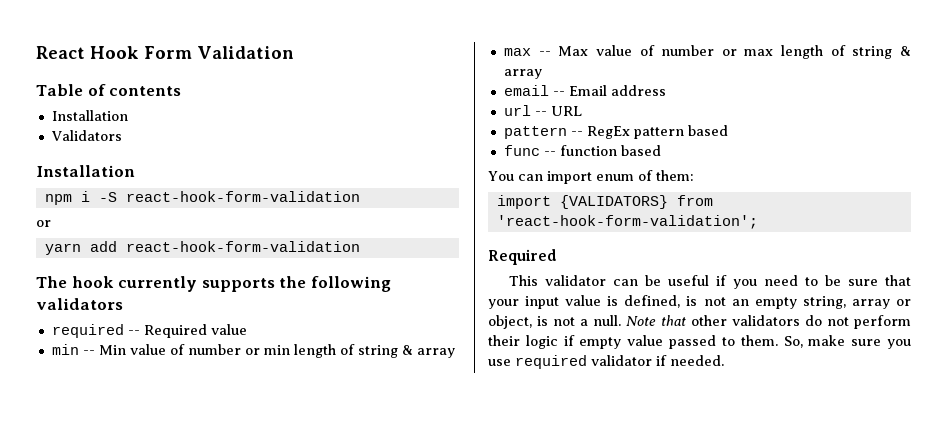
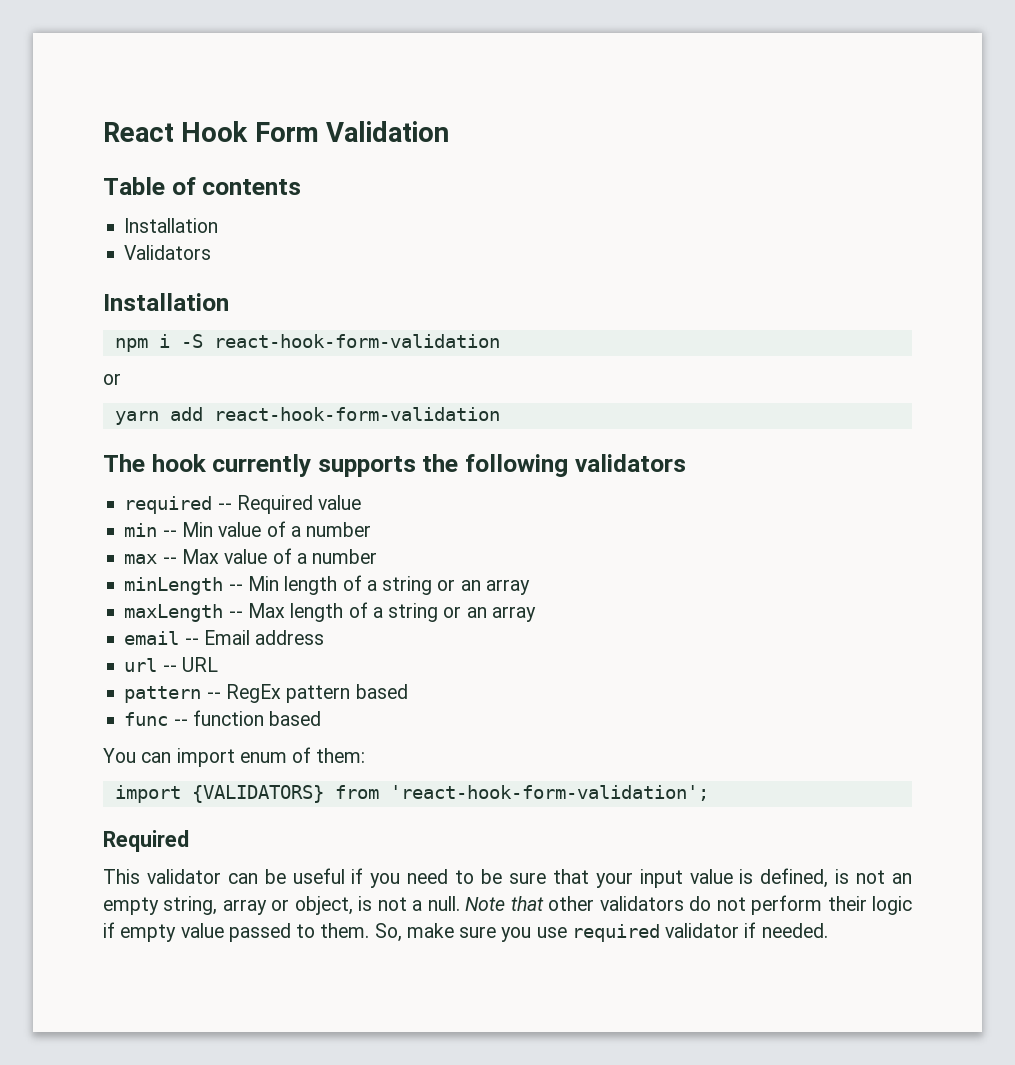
[187,344,455,358] number or min length of string & array -> [290,522,372,537] a number
[661,45,911,59] number or max length of string & -> [296,549,378,564] [124,575,530,595] [124,602,487,622] a number // minLength -- Min length of a string or an array // maxLength -- Max length of a string or an

